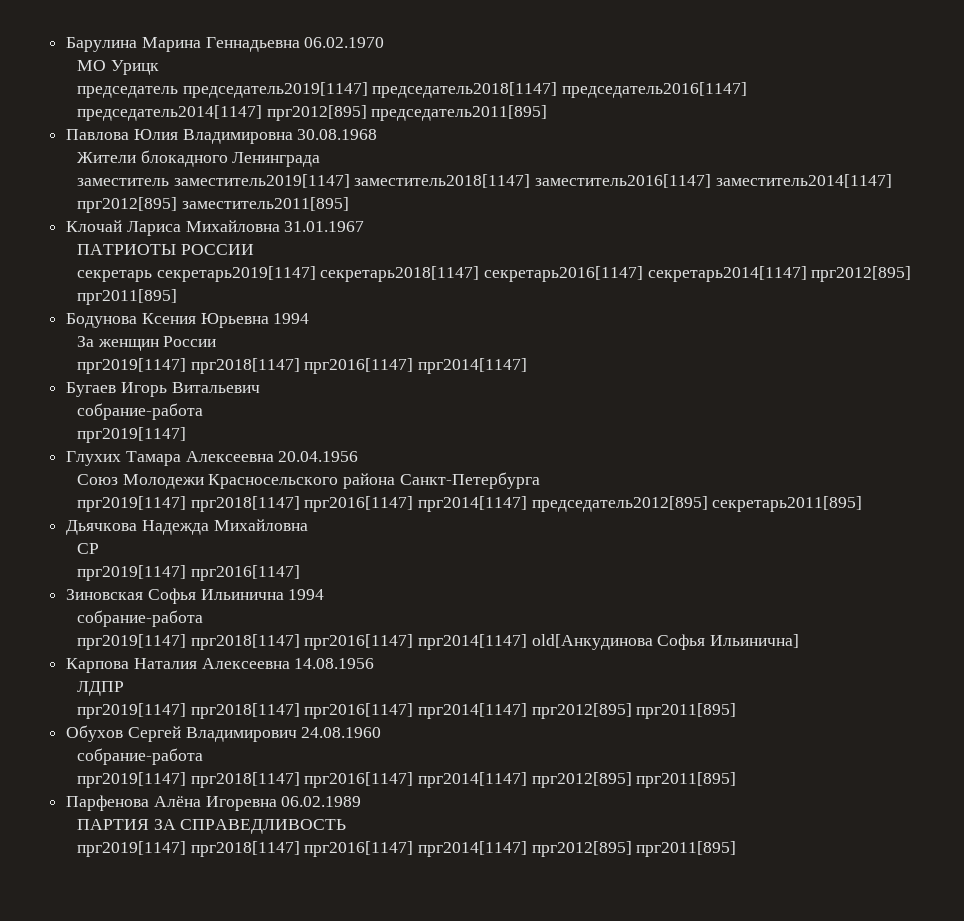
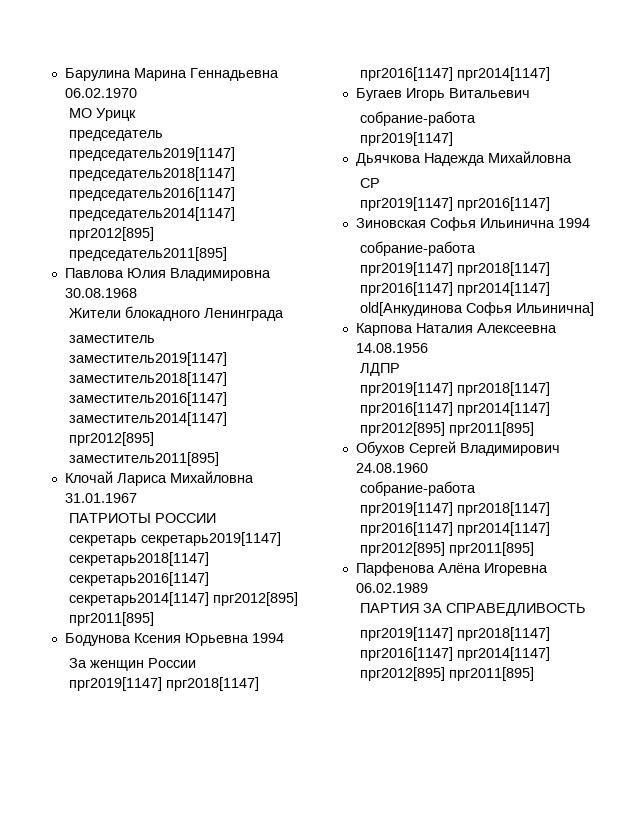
[66,451,359,466] [76,472,540,489] [76,496,863,512] // Глухих Тамара Алексеевна 20.04.1956 // Союз Молодежи Красносельского района Санкт-Петербурга // прг2019[1147] прг2018[1147] прг2016[1147] прг2014[1147] председатель2012[895] секретарь2011[895] -> (453, 139) none

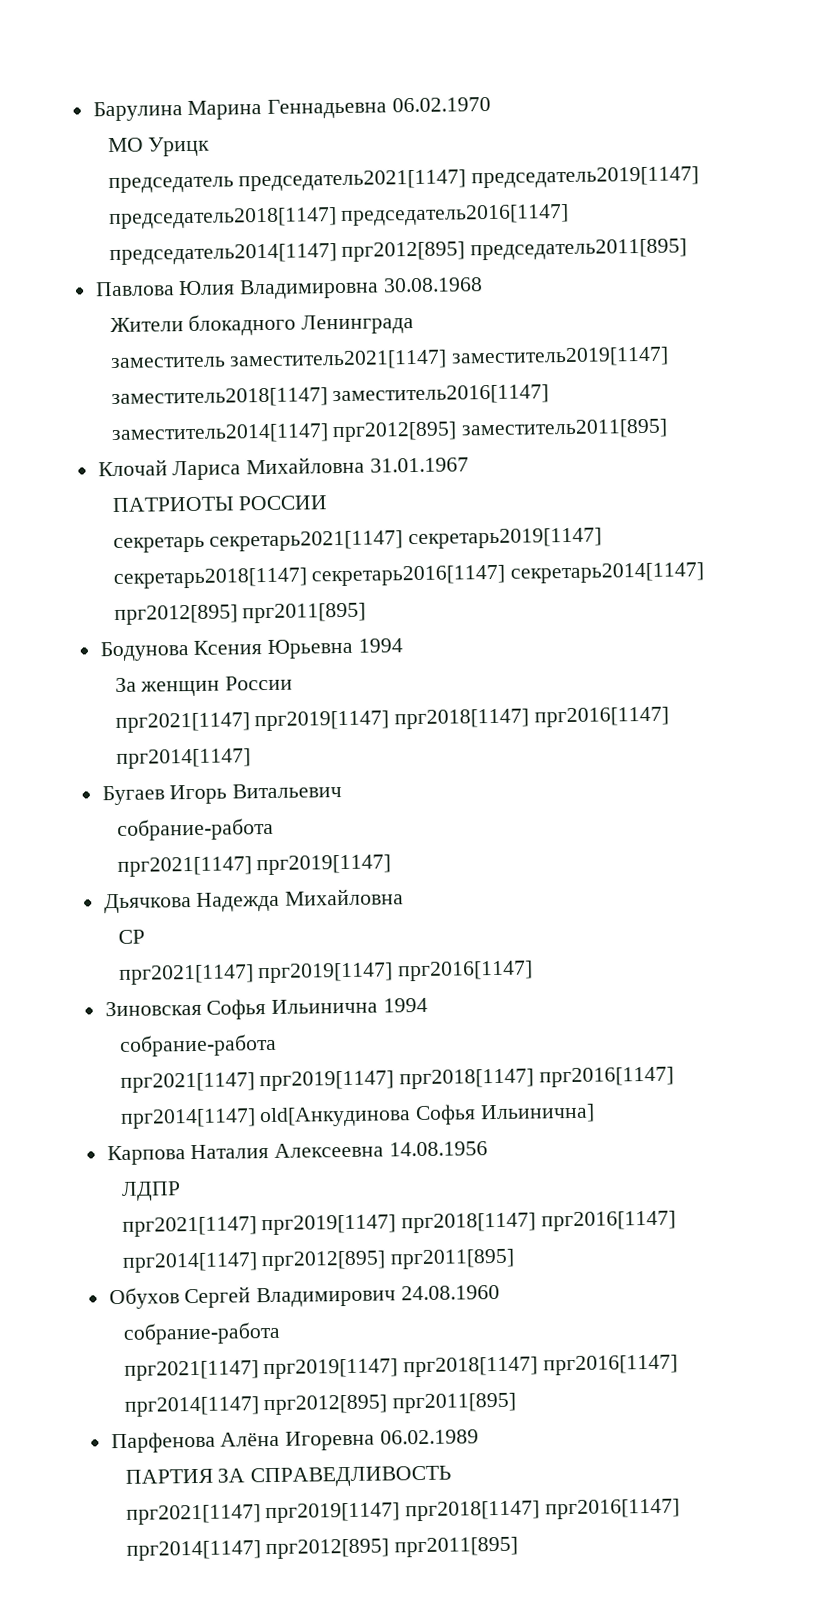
(163, 135) none -> [238,169,467,192] председатель2021[1147]
(155, 339) none -> [229,349,448,371] заместитель2021[1147]
(137, 540) none -> [209,530,404,552] секретарь2021[1147]
(196, 663) none -> [114,712,250,734] прг2021[1147]
(476, 118) none -> [116,856,252,878] прг2021[1147]
(380, 183) none -> [118,964,254,985] прг2021[1147]
(476, 248) none -> [119,1072,255,1093] прг2021[1147]
(400, 369) none -> [121,1216,257,1237] прг2021[1147]
(476, 488) none -> [123,1360,259,1381] прг2021[1147]
(586, 609) none -> [125,1504,261,1525] прг2021[1147]

